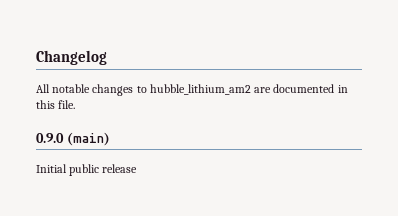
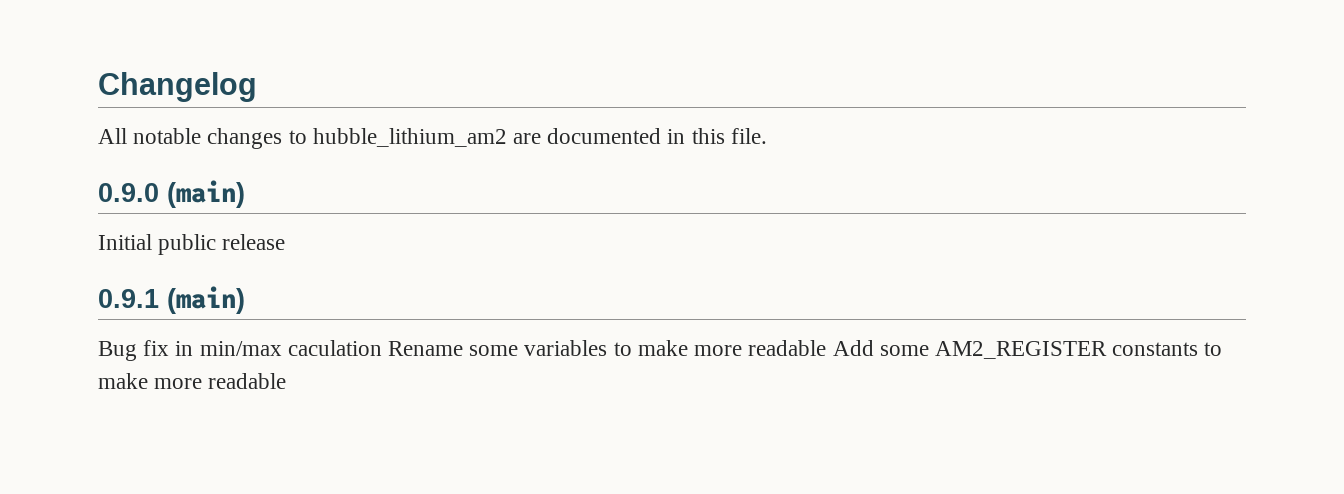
(138, 168) none -> [98,286,245,314] [98,340,1223,361] [98,373,287,389] // 0.9.1 (main) // Bug fix in min/max caculation Rename some variables to make more readable Add some AM2_REGISTER constants to make more readable

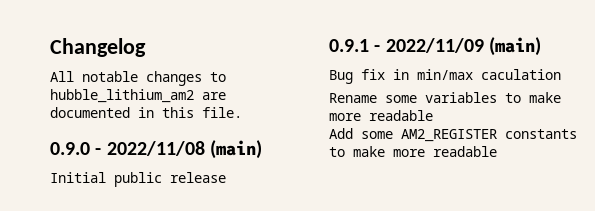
(159, 192) none -> [95,141,205,156] - 2022/11/08
(159, 298) none -> [374,38,484,53] - 2022/11/09
(382, 348) none -> (561, 74) //
(827, 348) none -> (433, 115) //

